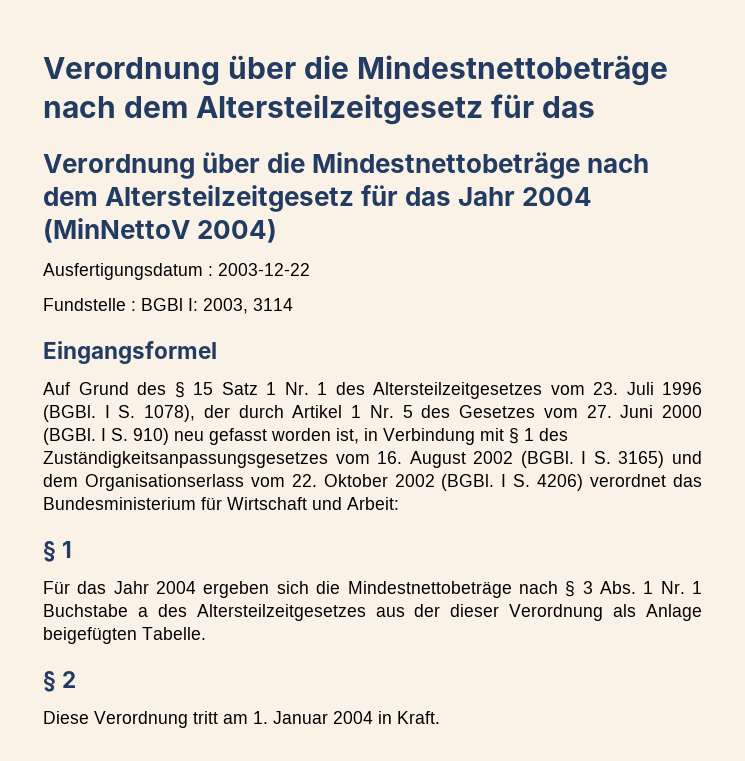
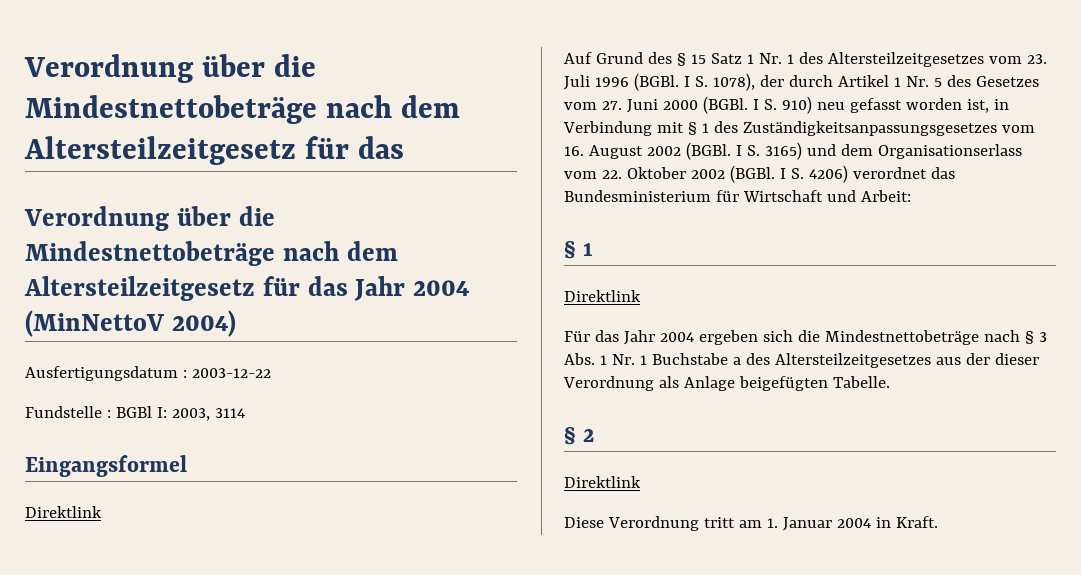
(217, 352) none -> [25,506,102,518] // Direktlink
(73, 549) none -> [564,290,641,302] // Direktlink
(77, 679) none -> [564,476,641,488] // Direktlink

